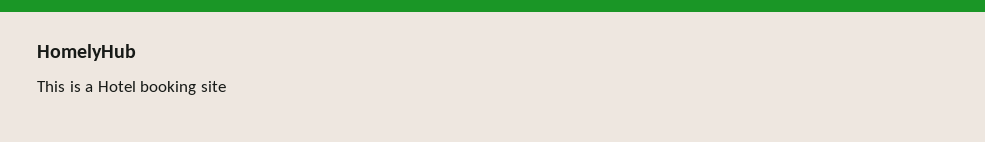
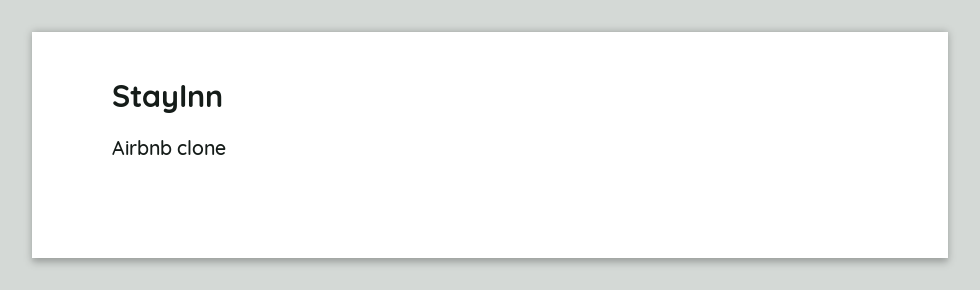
[37,44,136,61] [37,81,226,95] HomelyHub // This is a Hotel booking site -> [112,85,223,113] [112,140,227,155] StayInn // Airbnb clone

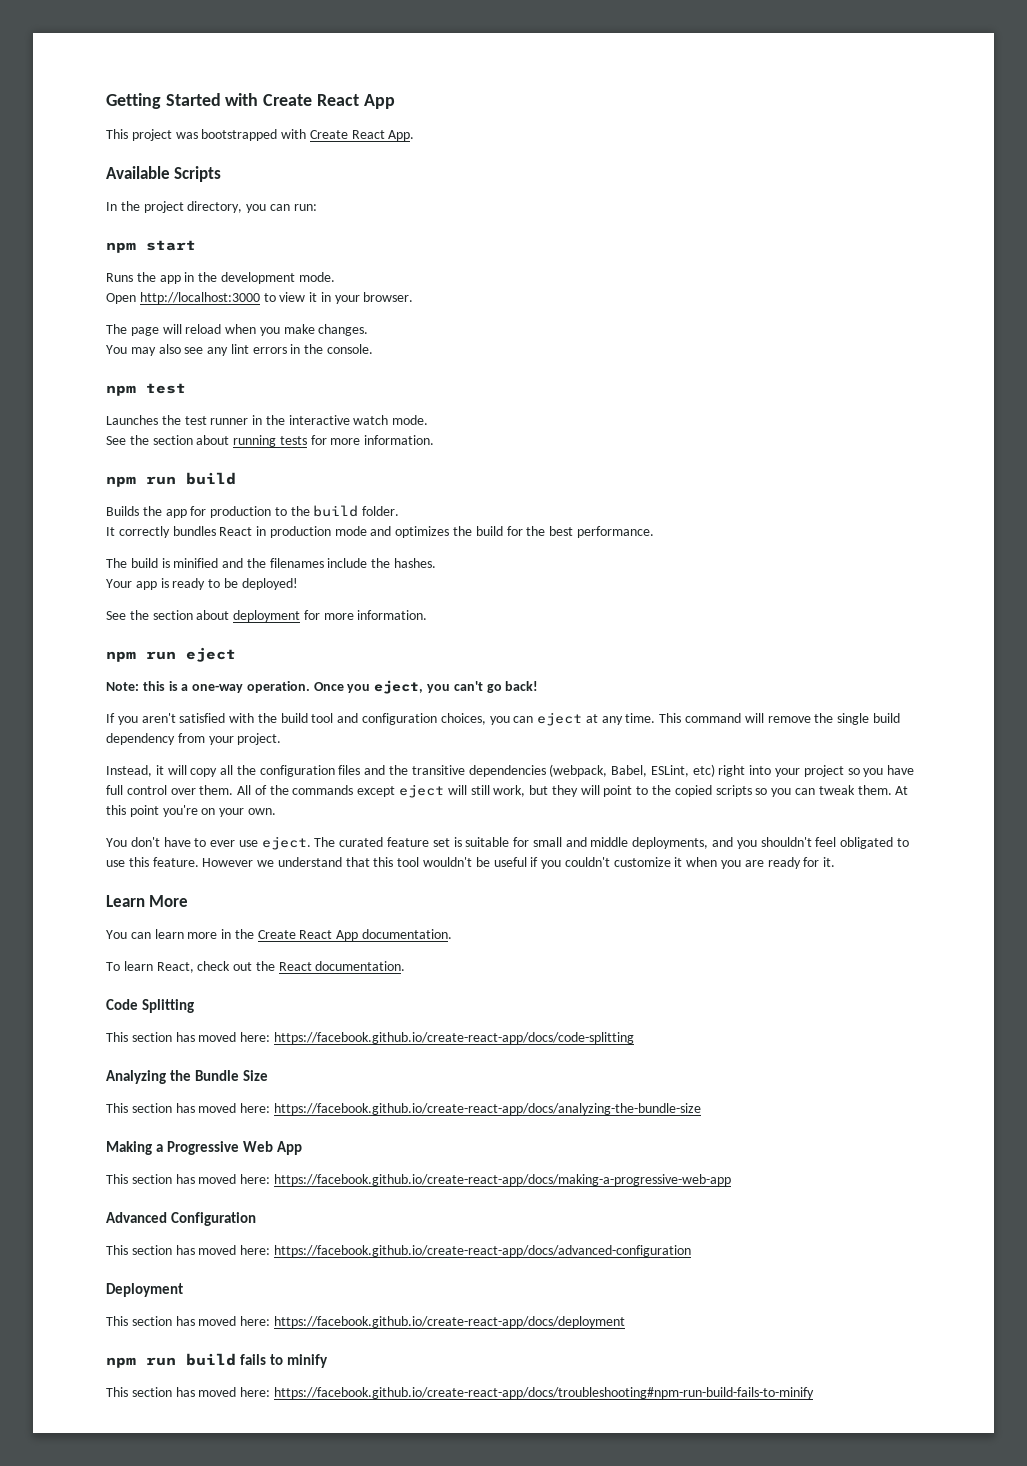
[112,85,223,113] [112,140,227,155] StayInn // Airbnb clone -> [106,93,395,109] [106,129,415,141] [106,166,222,182] [106,201,317,213] [106,240,196,253] [106,272,335,284] [106,292,414,304] [106,324,369,336] [106,344,374,356] [106,383,186,396] [106,415,429,425] [106,435,435,447] [106,472,236,487] [106,505,400,518] [106,526,654,538] [106,558,437,568] [106,578,298,590] [106,610,428,622] [106,647,236,662] [106,680,539,694] [106,712,900,726] [106,733,282,745] [106,764,915,777] [106,784,909,798] [106,805,276,817] [106,836,909,850] [106,857,836,869] [106,895,189,907] [106,929,453,941] [106,961,406,973] [106,999,195,1013] [106,1032,634,1044] [106,1070,269,1084] [106,1103,701,1115] [106,1141,303,1155] [106,1174,731,1186] [106,1212,257,1226] [106,1245,691,1257] [106,1283,183,1297] [106,1316,625,1328] [106,1353,329,1368] [106,1387,814,1399] Getting Started with Create React App // This project was bootstrapped with Create React App. // Available Scripts // In the project directory, you can run: // npm start // Runs the app in the development mode. // Open http://localhost:3000 to view it in your browser. // The page will reload when you make changes. // You may also see any lint errors in the console. // npm test // Launches the test runner in the interactive watch mode. // See the section about running tests for more information. // npm run build // Builds the app for production to the build folder. // It correctly bundles React in production mode and optimizes the build for the best performance. // The build is minified and the filenames include the hashes. // Your app is ready to be deployed! // See the section about deployment for more information. // npm run eject // Note: this is a one-way operation. Once you eject, you can't go back! // If you aren't satisfied with the build tool and configuration choices, you can eject at any time. This command will remove the single build dependency from your project. // Instead, it will copy all the configuration files and the transitive dependencies (webpack, Babel, ESLint, etc) right into your project so you have full control over them. All of the commands except eject will still work, but they will point to the copied scripts so you can tweak them. At this point you're on your own. // You don't have to ever use eject. The curated feature set is suitable for small and middle deployments, and you shouldn't feel obligated to use this feature. However we understand that this tool wouldn't be useful if you couldn't customize it when you are ready for it. // Learn More // You can learn more in the Create React App documentation. // To learn React, check out the React documentation. // Code Splitting // This section has moved here: https://facebook.github.io/create-react-app/docs/code-splitting // Analyzing the Bundle Size // This section has moved here: https://facebook.github.io/create-react-app/docs/analyzing-the-bundle-size // Making a Progressive Web App // This section has moved here: https://facebook.github.io/create-react-app/docs/making-a-progressive-web-app // Advanced Configuration // This section has moved here: https://facebook.github.io/create-react-app/docs/advanced-configuration // Deployment // This section has moved here: https://facebook.github.io/create-react-app/docs/deployment // npm run build fails to minify // This section has moved here: https://facebook.github.io/create-react-app/docs/troubleshooting#npm-run-build-fails-to-minify

